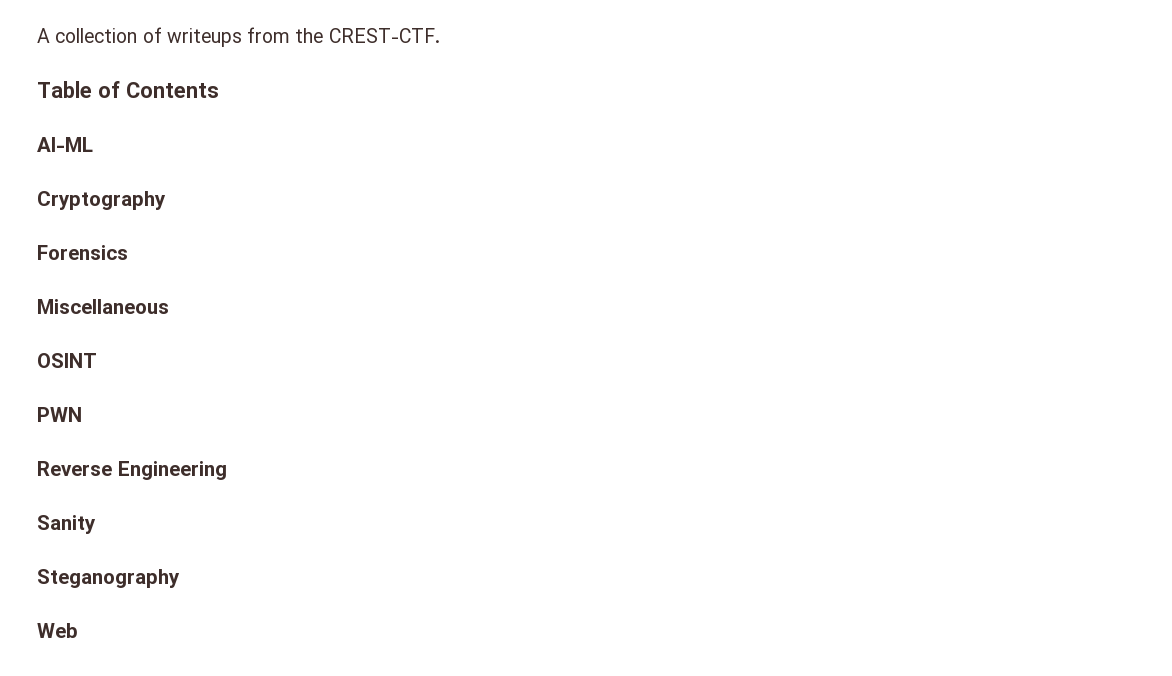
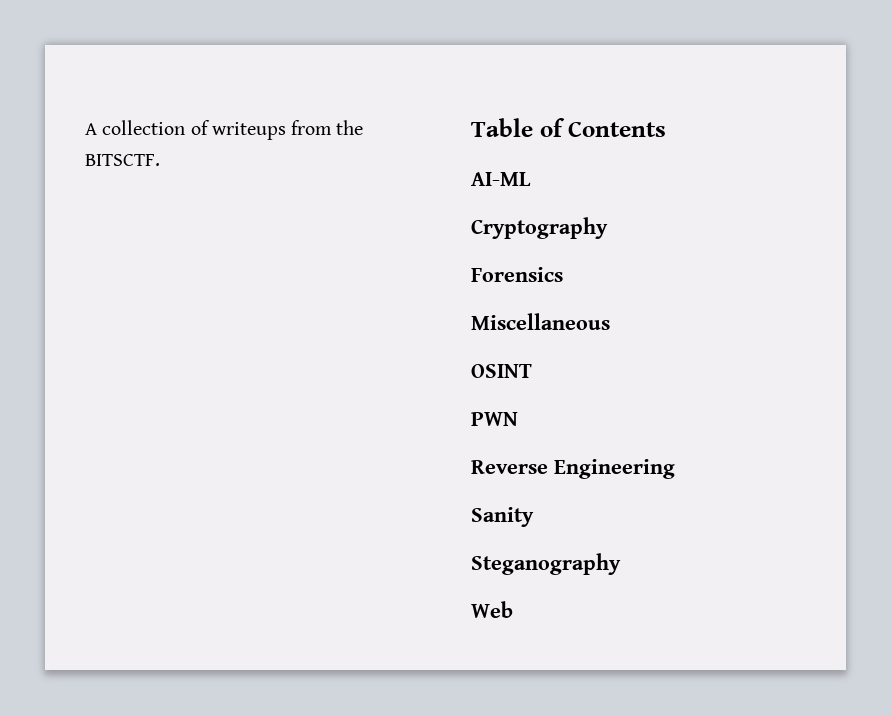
[328,28,440,43] CREST-CTF. -> [85,154,160,166] BITSCTF.

